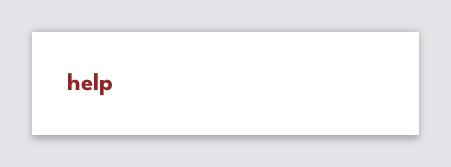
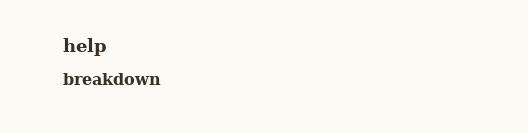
(113, 84) none -> [63,73,161,85] // breakdown

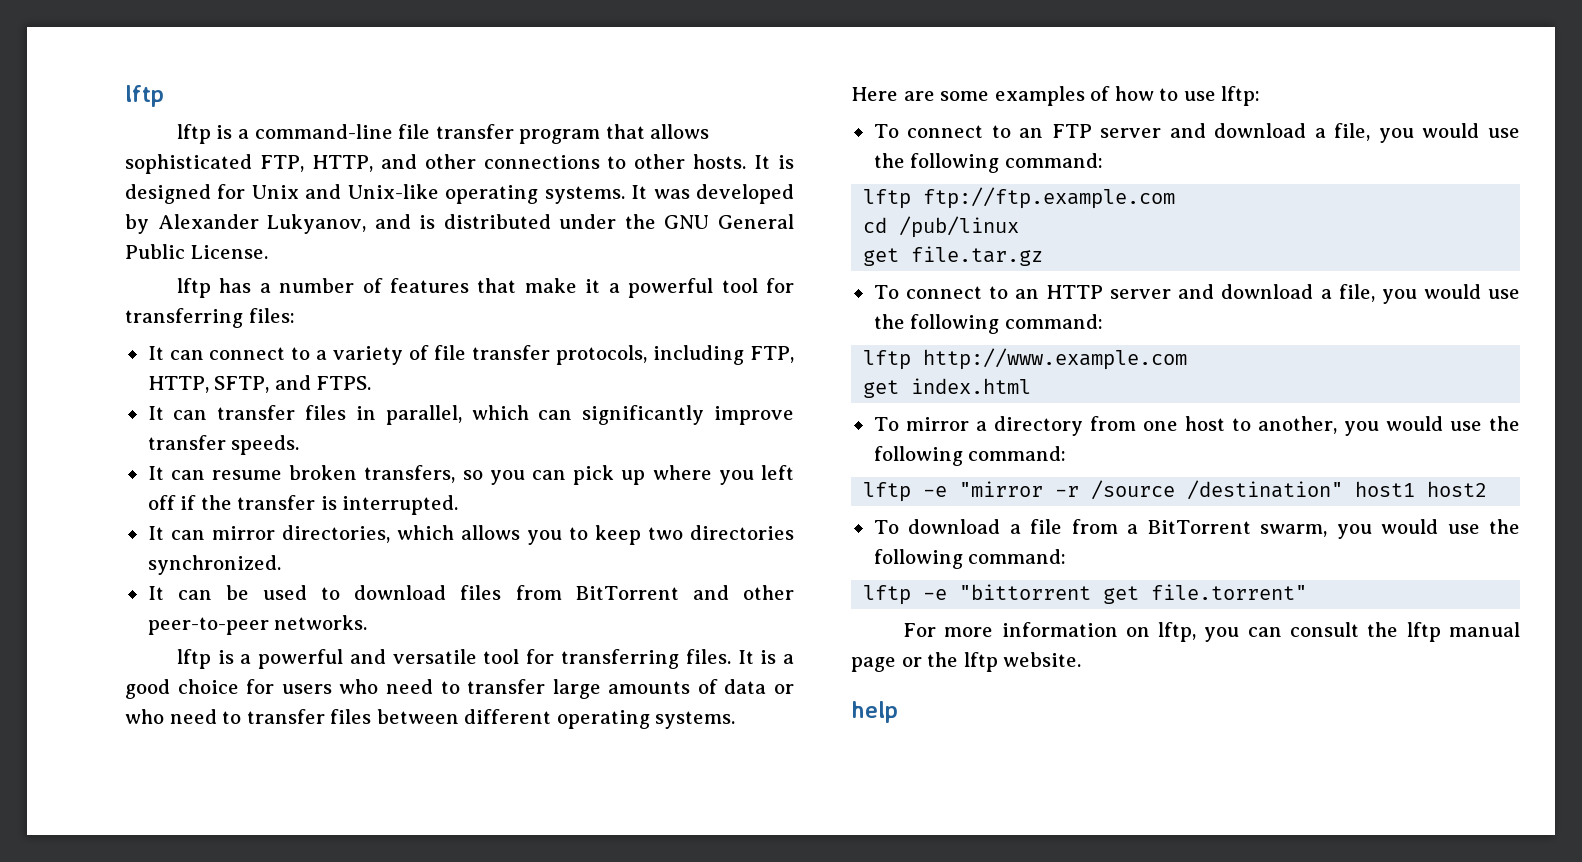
(63, 47) none -> [125,85,164,107] [176,124,710,144] [125,154,794,174] [125,184,795,204] [125,214,794,234] [125,244,268,259] [176,278,794,298] [125,308,295,328] [147,345,795,365] [147,375,372,393] [147,405,794,425] [147,435,300,455] [147,465,794,485] [147,495,459,515] [147,525,794,545] [147,555,281,575] [147,585,794,600] [147,615,368,635] [176,649,794,669] [125,679,795,699] [125,709,736,729] [851,86,1261,106] [873,123,1521,143] [873,153,1103,173] [863,187,1176,209] [863,216,1020,238] [863,246,1044,266] [873,284,1520,304] [873,314,1103,334] [863,348,1188,370] [863,378,1032,398] [873,416,1521,436] [873,446,1067,466] [863,480,1488,502] [873,519,1520,539] [873,549,1067,569] [863,584,1308,605] [902,622,1520,642] [851,652,1082,672] lftp // lftp is a command-line file transfer program that allows sophisticated FTP, HTTP, and other connections to other hosts. It is designed for Unix and Unix-like operating systems. It was developed by Alexander Lukyanov, and is distributed under the GNU General Public License. // lftp has a number of features that make it a powerful tool for transferring files: // It can connect to a variety of file transfer protocols, including FTP, HTTP, SFTP, and FTPS. // It can transfer files in parallel, which can significantly improve transfer speeds. // It can resume broken transfers, so you can pick up where you left off if the transfer is interrupted. // It can mirror directories, which allows you to keep two directories synchronized. // It can be used to download files from BitTorrent and other peer-to-peer networks. // lftp is a powerful and versatile tool for transferring files. It is a good choice for users who need to transfer large amounts of data or who need to transfer files between different operating systems. // Here are some examples of how to use lftp: // To connect to an FTP server and download a file, you would use the following command: // lftp ftp://ftp.example.com // cd /pub/linux // get file.tar.gz // To connect to an HTTP server and download a file, you would use the following command: // lftp http://www.example.com // get index.html // To mirror a directory from one host to another, you would use the following command: // lftp -e "mirror -r /source /destination" host1 host2 // To download a file from a BitTorrent swarm, you would use the following command: // lftp -e "bittorrent get file.torrent" // For more information on lftp, you can consult the lftp manual page or the lftp website. //
[63,73,161,85] // breakdown -> (898, 712) none

